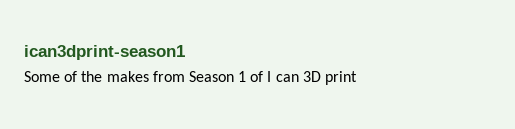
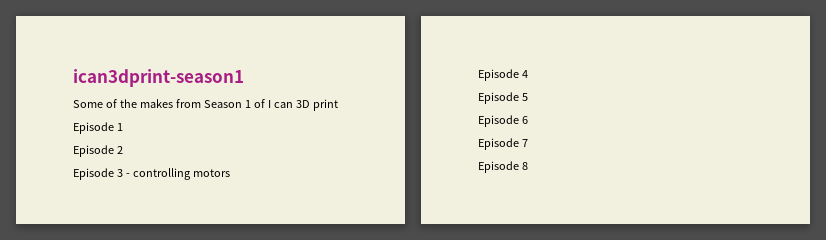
(358, 78) none -> [73,122,123,134] [73,145,123,157] [73,168,230,180] [478,69,528,81] [478,92,528,104] [478,115,528,127] [478,138,528,150] [478,161,528,173] // Episode 1 // Episode 2 // Episode 3 - controlling motors // Episode 4 // Episode 5 // Episode 6 // Episode 7 // Episode 8

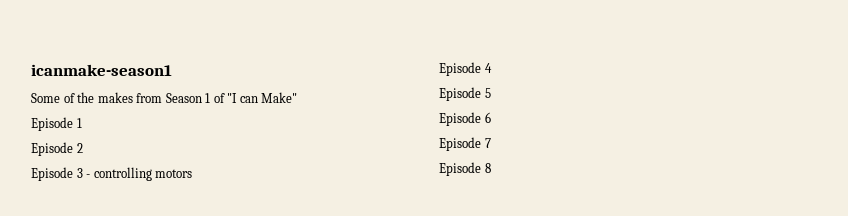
[73,69,244,87] ican3dprint-season1 -> [31,64,172,76] icanmake-season1
[267,99,338,111] I can 3D print -> [227,92,298,103] "I can Make"

